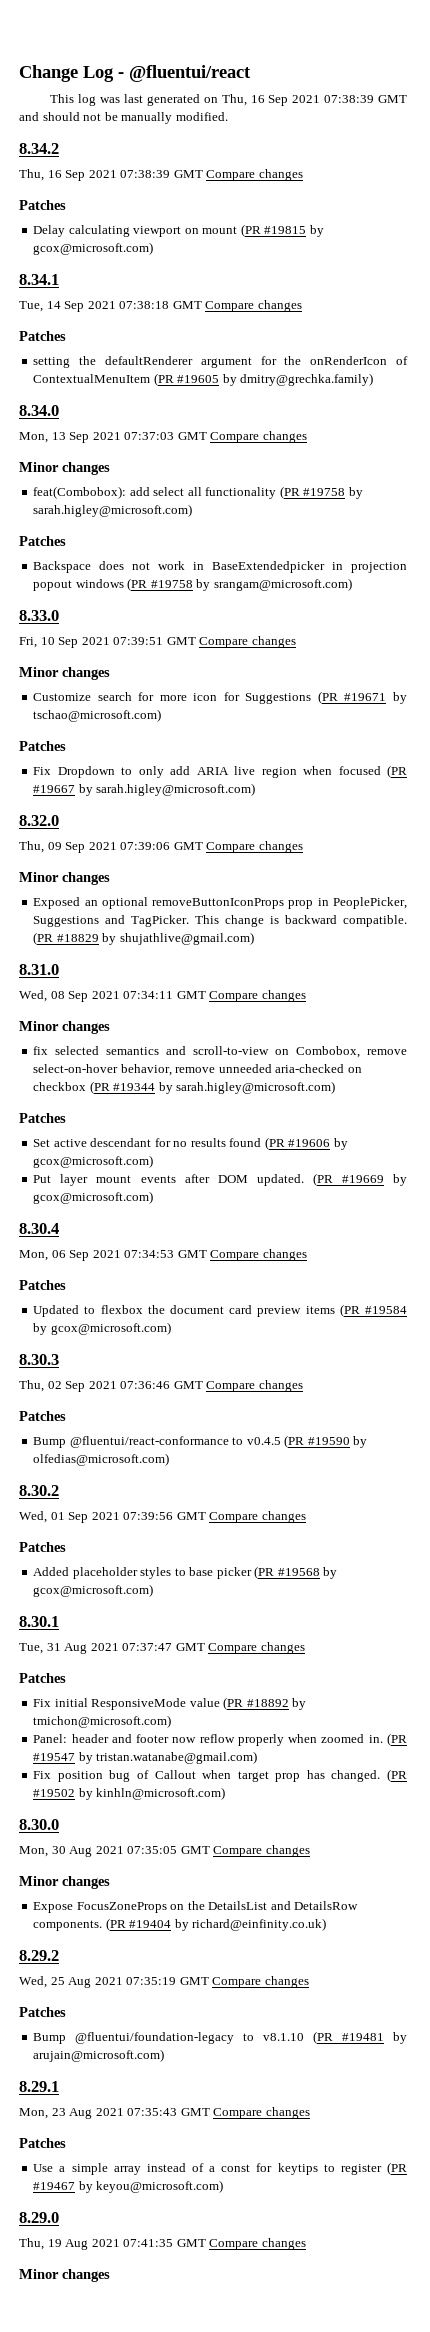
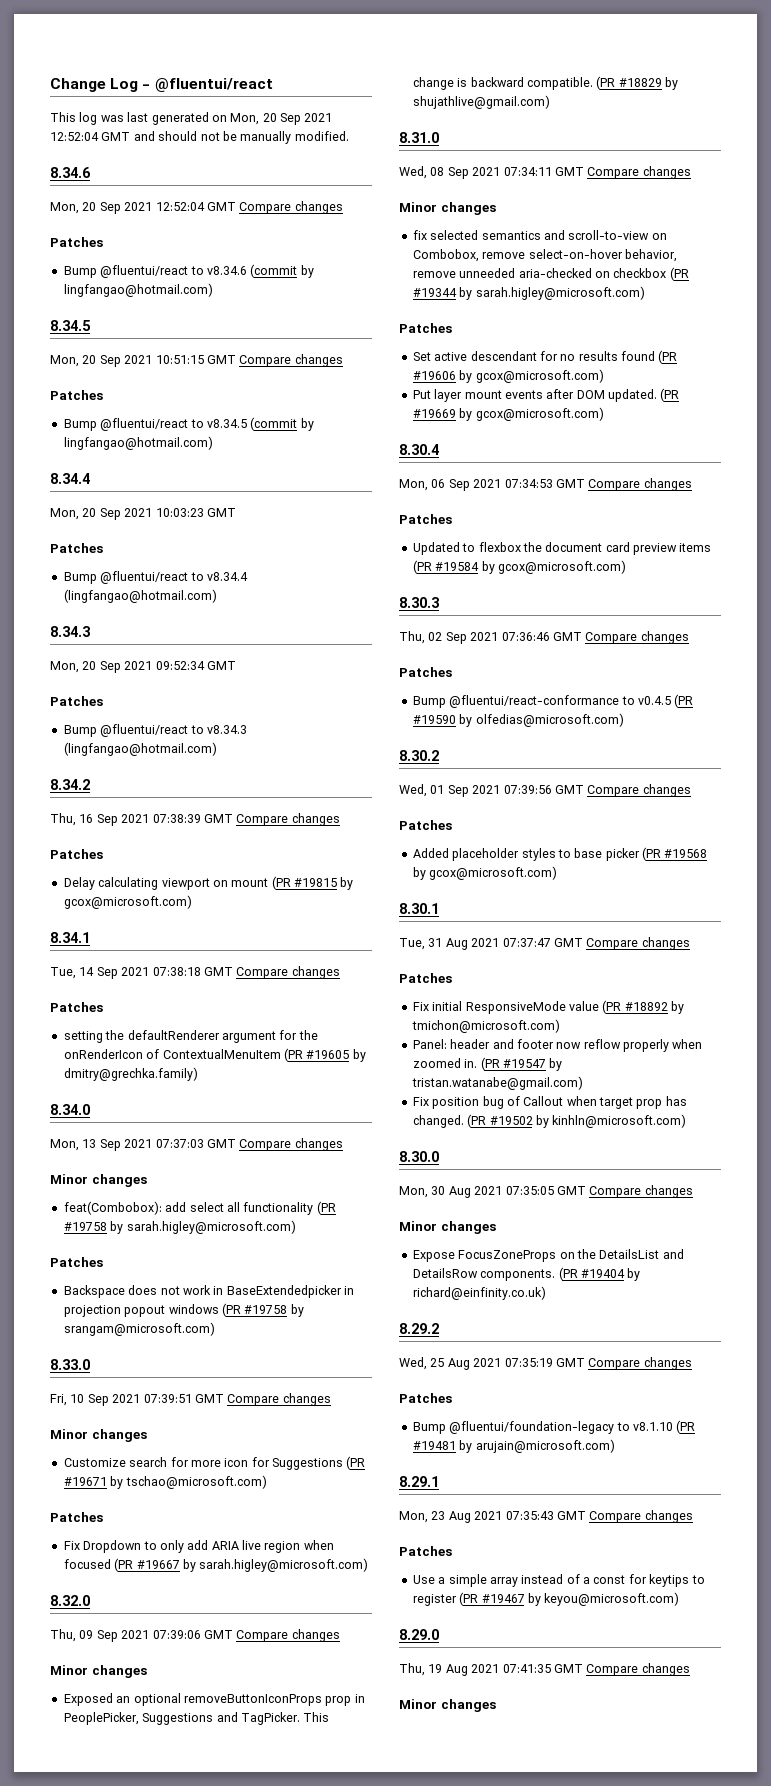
[221,94,375,106] Thu, 16 Sep 2021 07:38:39 -> [230,113,333,125] [50,132,99,141] Mon, 20 Sep 2021 12:52:04
(228, 116) none -> [50,167,91,178] [50,201,343,214] [50,237,103,247] [63,264,314,278] [63,283,213,297] [50,320,91,331] [50,354,343,367] [50,390,103,400] [63,417,314,431] [63,436,213,450] [50,473,90,484] [50,508,236,520] [50,543,103,553] [63,571,248,584] [63,589,217,603] [50,626,90,637] [50,661,236,673] [50,696,103,706] [63,724,247,737] [63,742,217,756] // 8.34.6 // Mon, 20 Sep 2021 12:52:04 GMT Compare changes // Patches // Bump @fluentui/react to v8.34.6 (commit by lingfangao@hotmail.com) // 8.34.5 // Mon, 20 Sep 2021 10:51:15 GMT Compare changes // Patches // Bump @fluentui/react to v8.34.5 (commit by lingfangao@hotmail.com) // 8.34.4 // Mon, 20 Sep 2021 10:03:23 GMT // Patches // Bump @fluentui/react to v8.34.4 (lingfangao@hotmail.com) // 8.34.3 // Mon, 20 Sep 2021 09:52:34 GMT // Patches // Bump @fluentui/react to v8.34.3 (lingfangao@hotmail.com)

